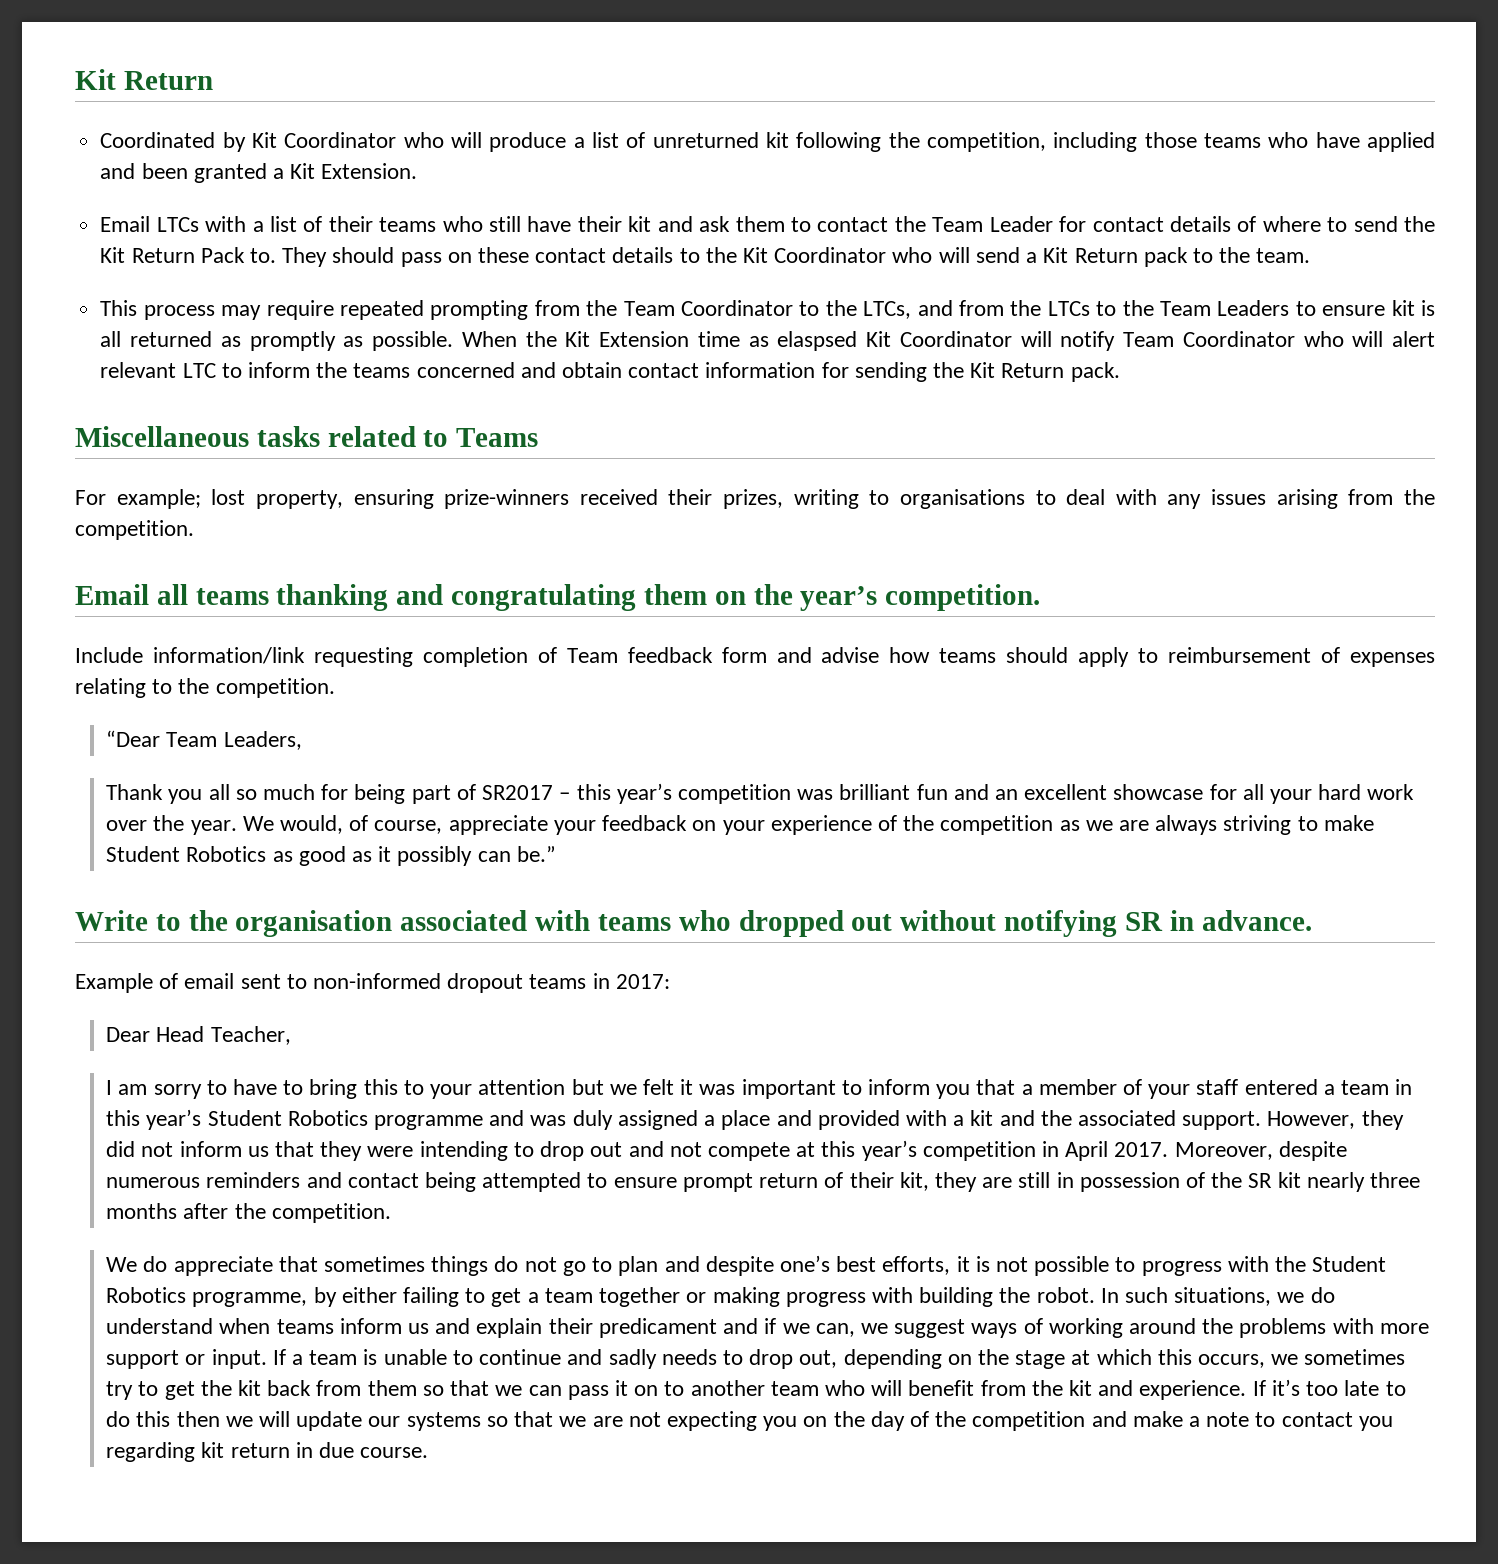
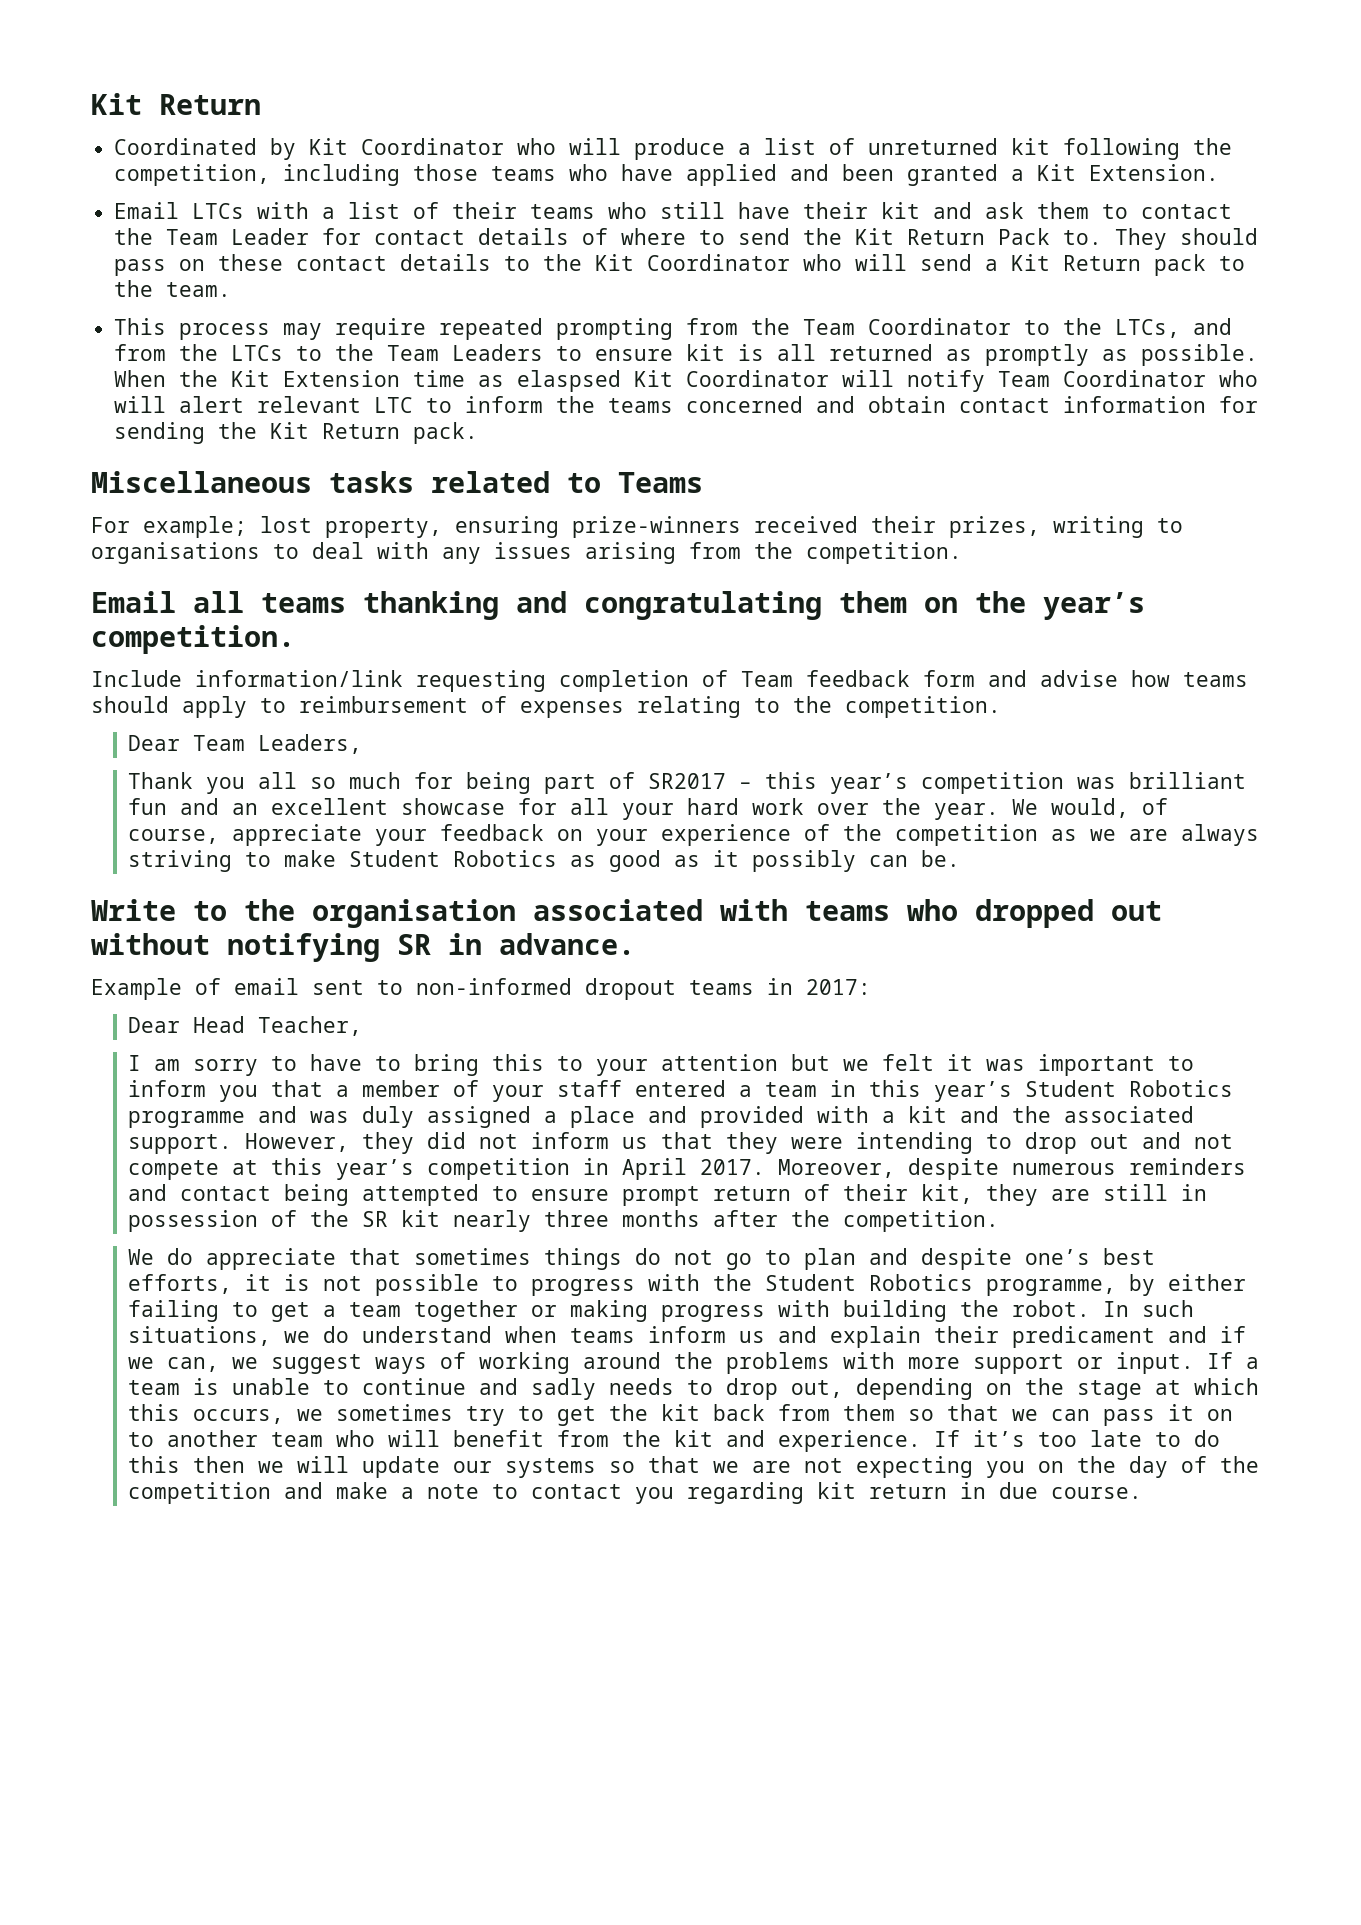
[106,730,161,747] “Dear -> [128,735,181,751] Dear
[516,846,556,862] be.” -> [921,850,961,867] be.

